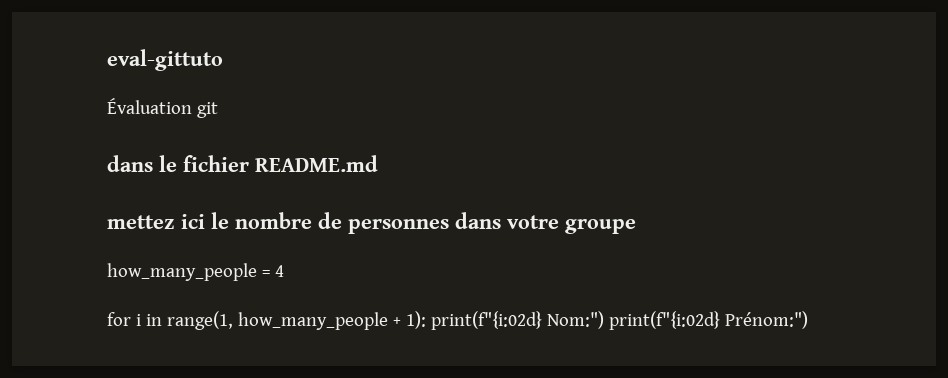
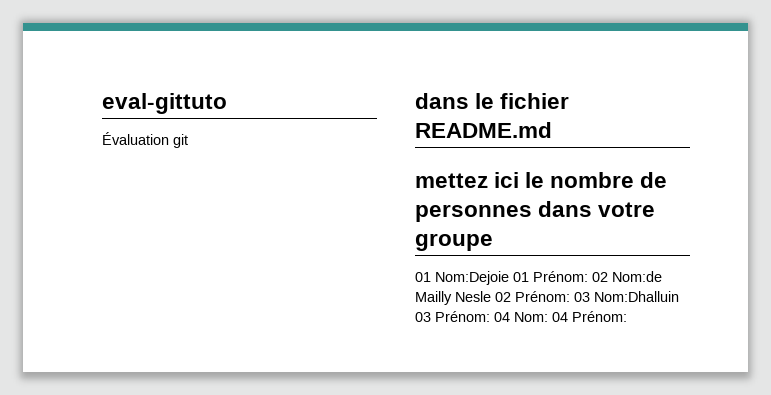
[107,263,284,281] [107,311,808,330] how_many_people = 4 // for i in range(1, how_many_people + 1): print(f"{i:02d} Nom:") print(f"{i:02d} Prénom:") -> [415,271,662,285] [415,291,679,305] [415,311,627,322] 01 Nom:Dejoie 01 Prénom: 02 Nom:de Mailly Nesle 02 Prénom: 03 Nom:Dhalluin 03 Prénom: 04 Nom: 04 Prénom:

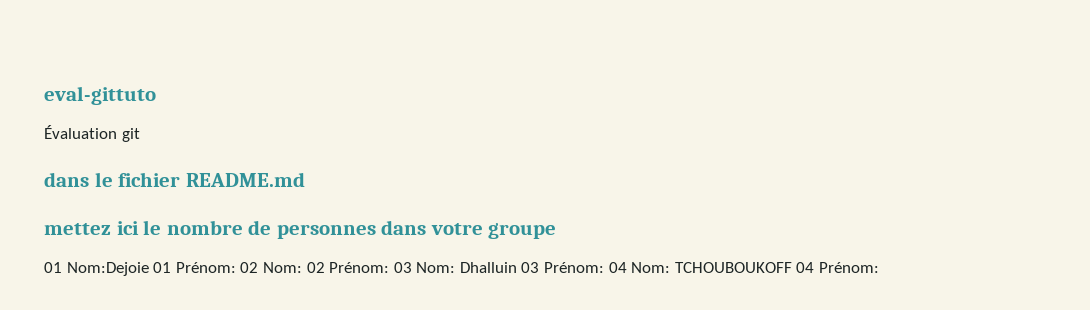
[612,271,662,282] [415,291,491,305] Nom:de Mailly Nesle -> [262,262,302,273] Nom:
[594,291,679,302] Nom:Dhalluin -> [416,262,517,273] Nom: Dhalluin
(548, 317) none -> [674,262,792,273] TCHOUBOUKOFF

